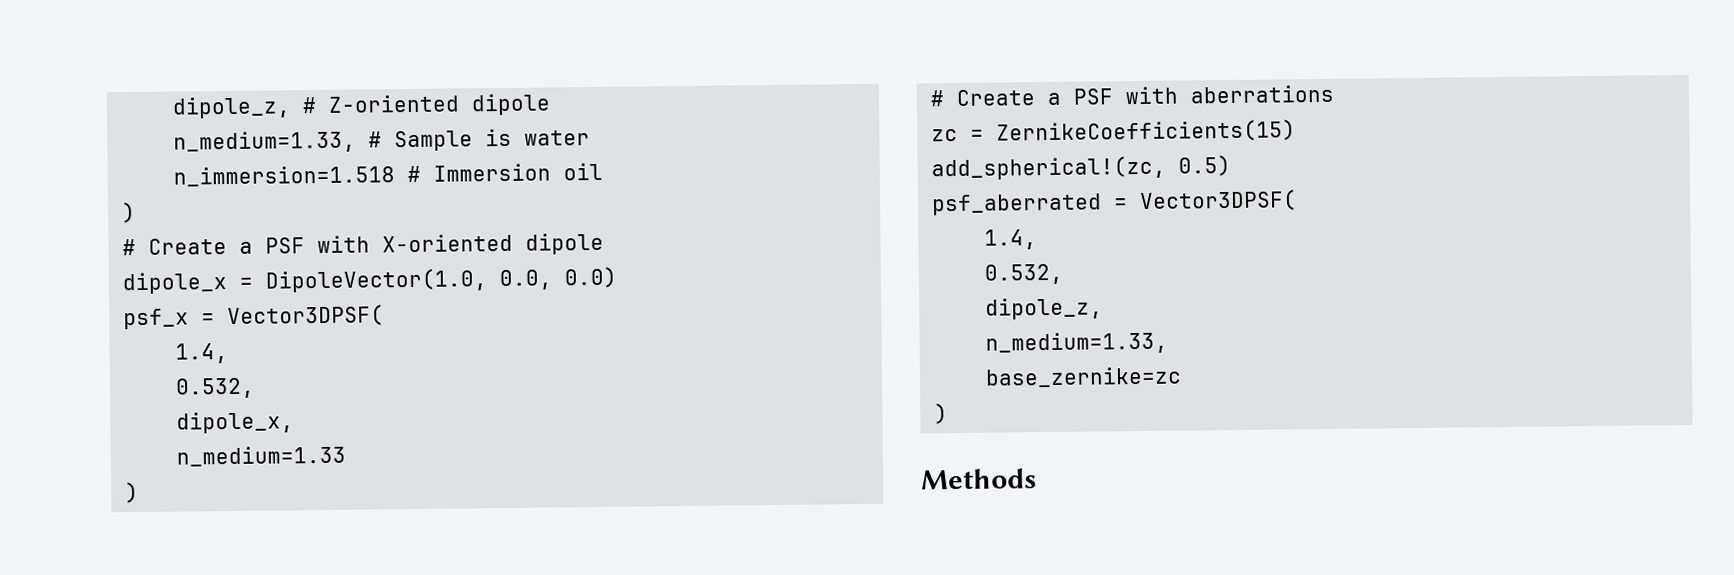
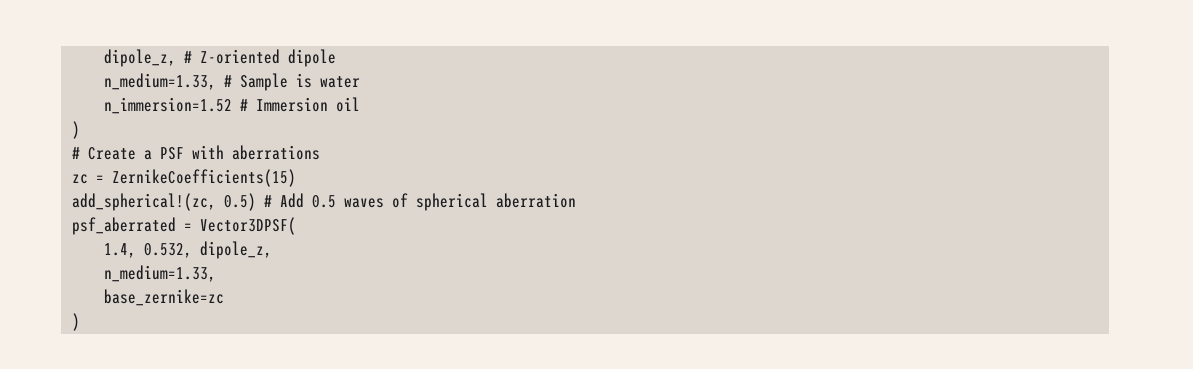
[172,165,395,187] n_immersion=1.518 -> [103,97,232,114] n_immersion=1.52
[121,232,604,256] [121,266,617,295] [122,304,384,330] [174,343,228,364] [174,377,255,399] [175,411,294,434] [175,445,346,467] [124,482,139,504] // # Create a PSF with X-oriented dipole // dipole_x = DipoleVector(1.0, 0.0, 0.0) // psf_x = Vector3DPSF( // 1.4, // 0.532, // dipole_x, // n_medium=1.33 // ) -> (80, 130) none
(1231, 165) none -> [263,193,576,211] # Add 0.5 waves of spherical aberration
[983,263,1063,285] // 0.532, // -> [143,243,192,258] 0.532,
[921,468,1037,490] // Methods -> (80, 322) none

